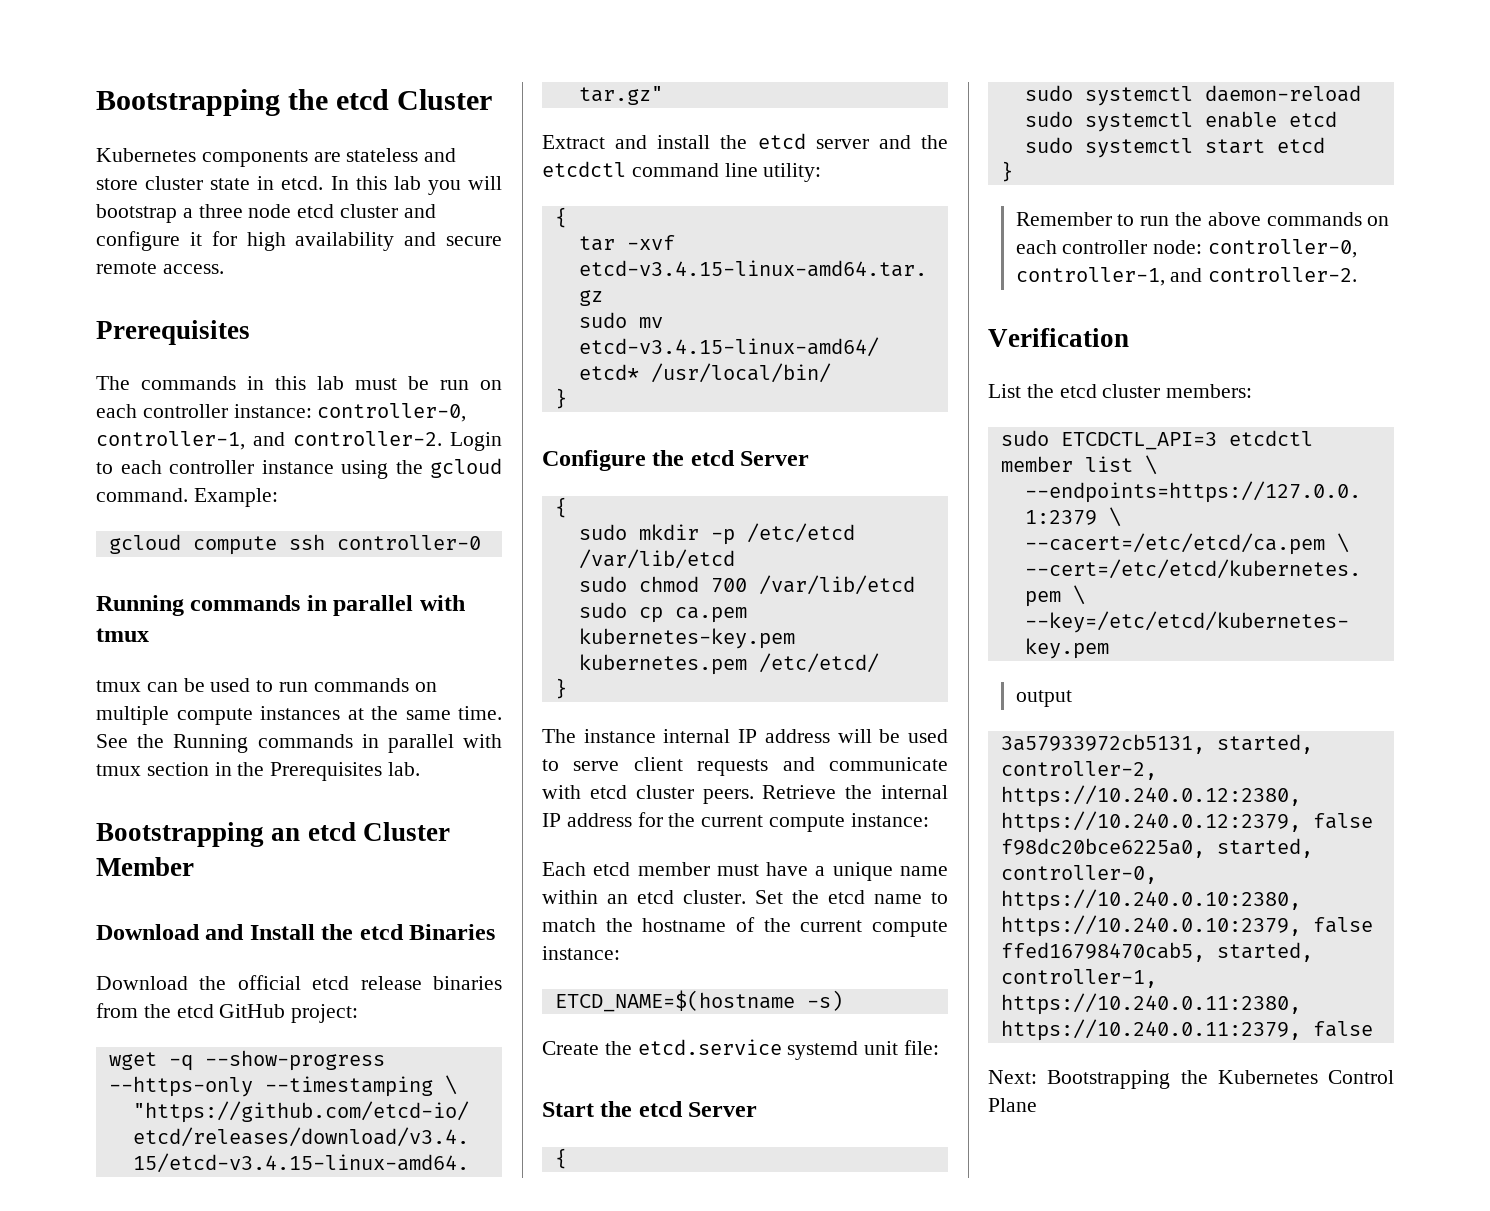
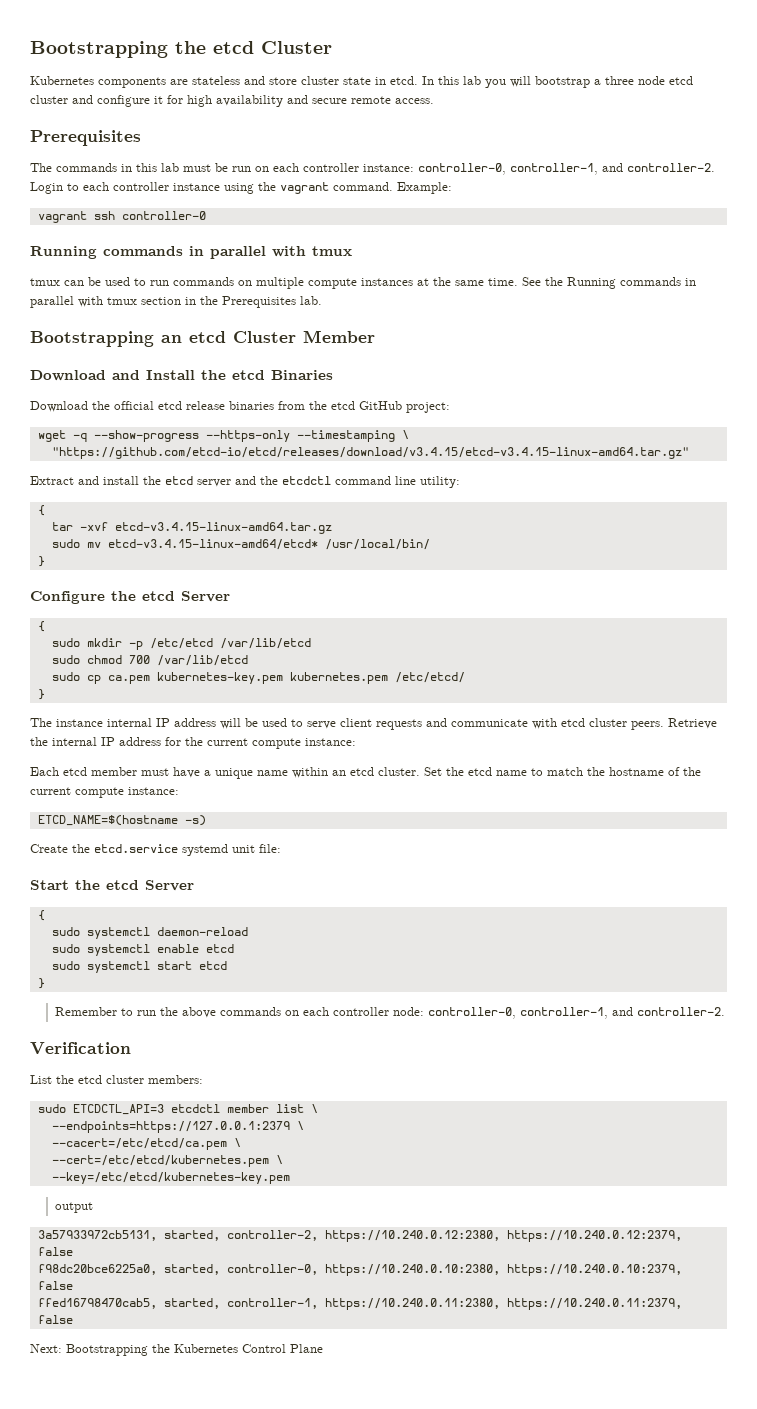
[430,458,502,478] gcloud -> [280,182,329,194] vagrant
[108,534,277,555] gcloud compute -> [37,211,87,223] vagrant

